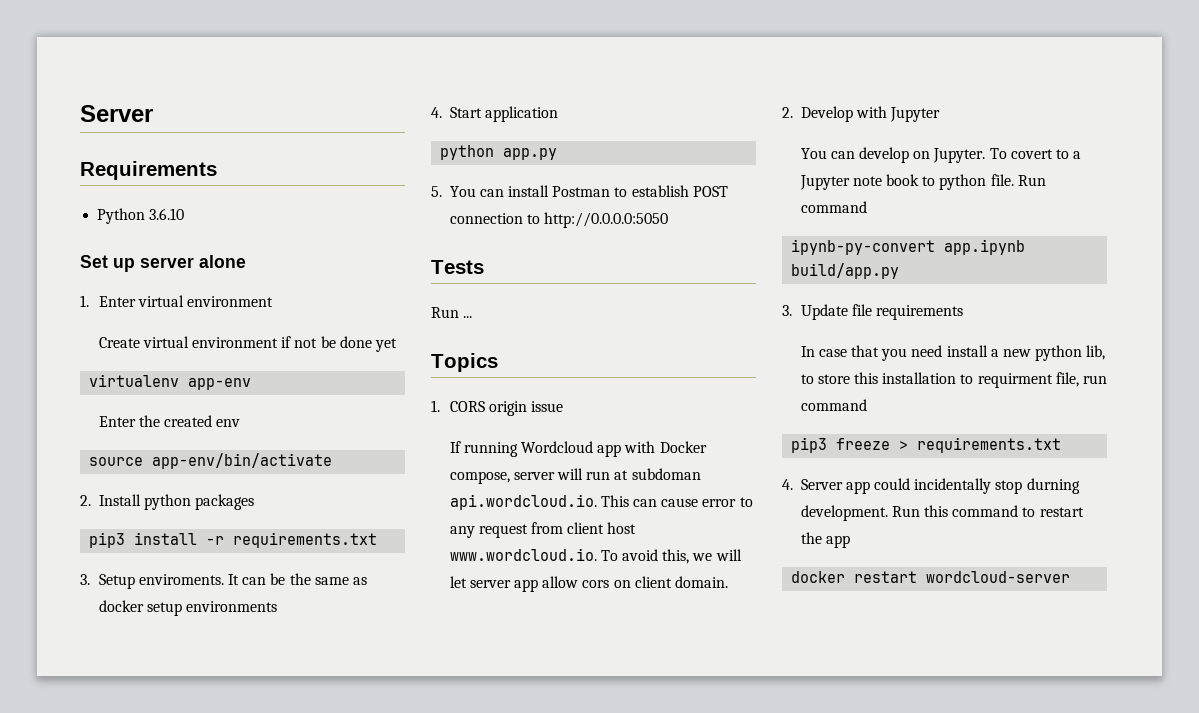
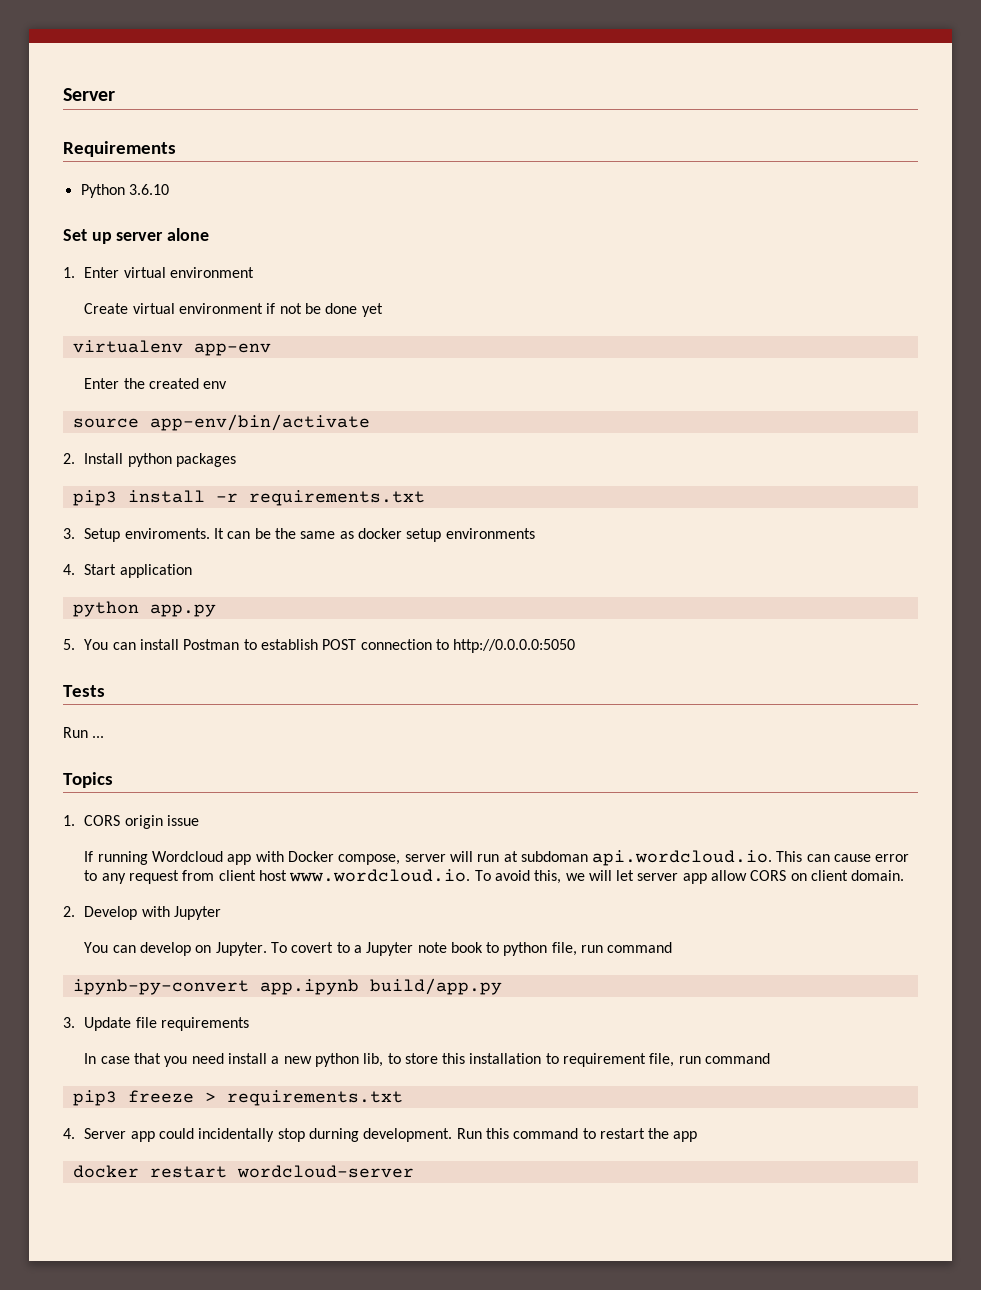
[582,580,610,588] cors -> [750,870,787,881] CORS
[990,174,1046,186] file. Run -> [551,942,604,956] file, run
[977,373,1053,388] requirment -> [563,1053,647,1067] requirement

